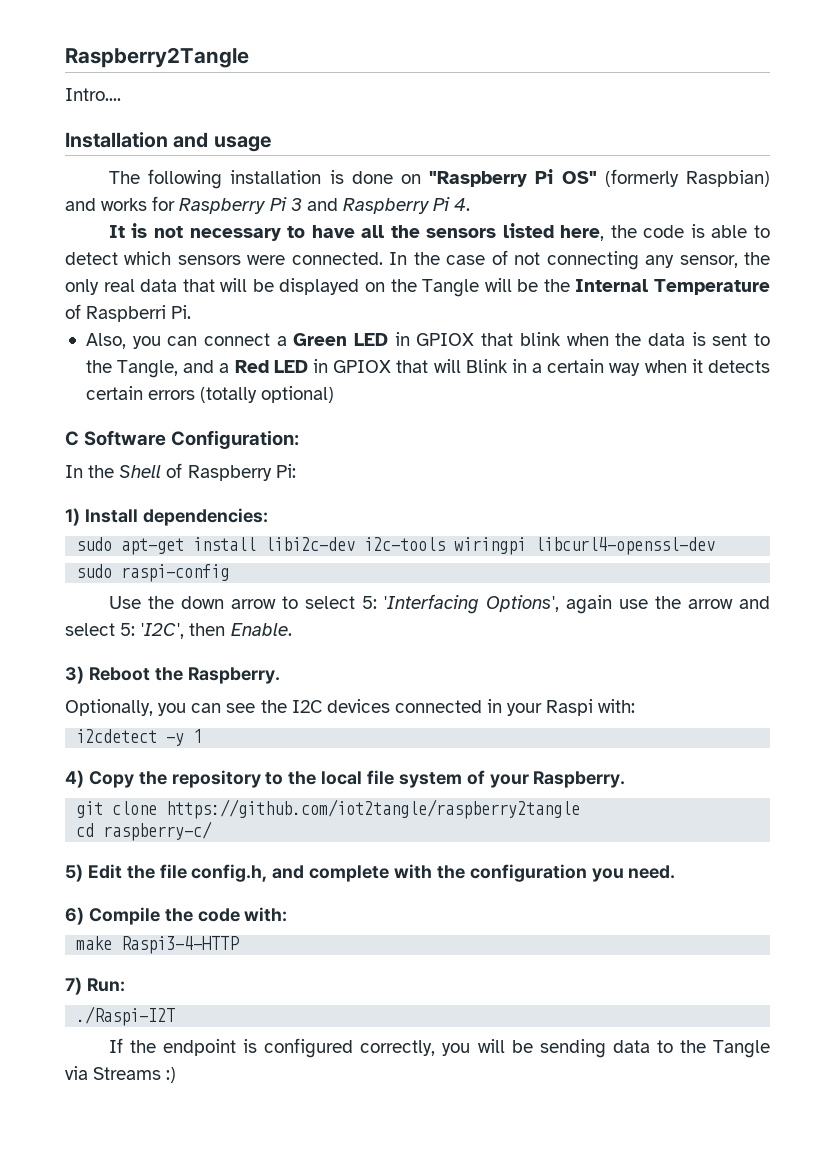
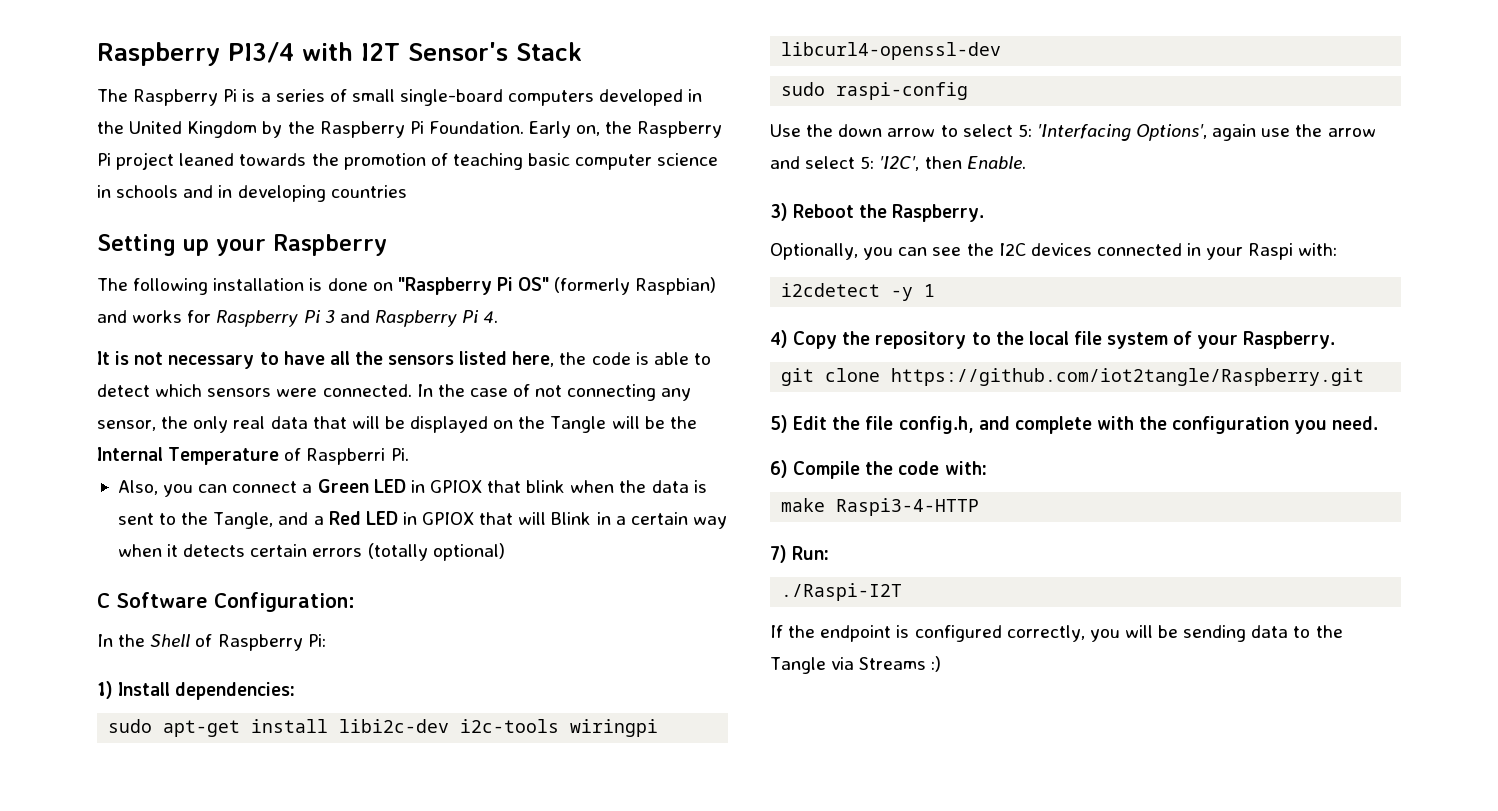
[65,47,249,68] [65,88,121,101] [65,132,271,152] Raspberry2Tangle // Intro.... // Installation and usage -> [97,42,582,66] [97,89,703,106] [97,121,723,138] [97,152,719,170] [97,185,407,202] [97,234,387,256] Raspberry PI3/4 with I2T Sensor's Stack // The Raspberry Pi is a series of small single-board computers developed in the United Kingdom by the Raspberry Pi Foundation. Early on, the Raspberry Pi project leaned towards the promotion of teaching basic computer science in schools and in developing countries // Setting up your Raspberry
[166,799,581,819] [76,821,213,841] https://github.com/iot2tangle/raspberry2tangle // cd raspberry-c/ -> [891,368,1365,386] https://github.com/iot2tangle/Raspberry.git

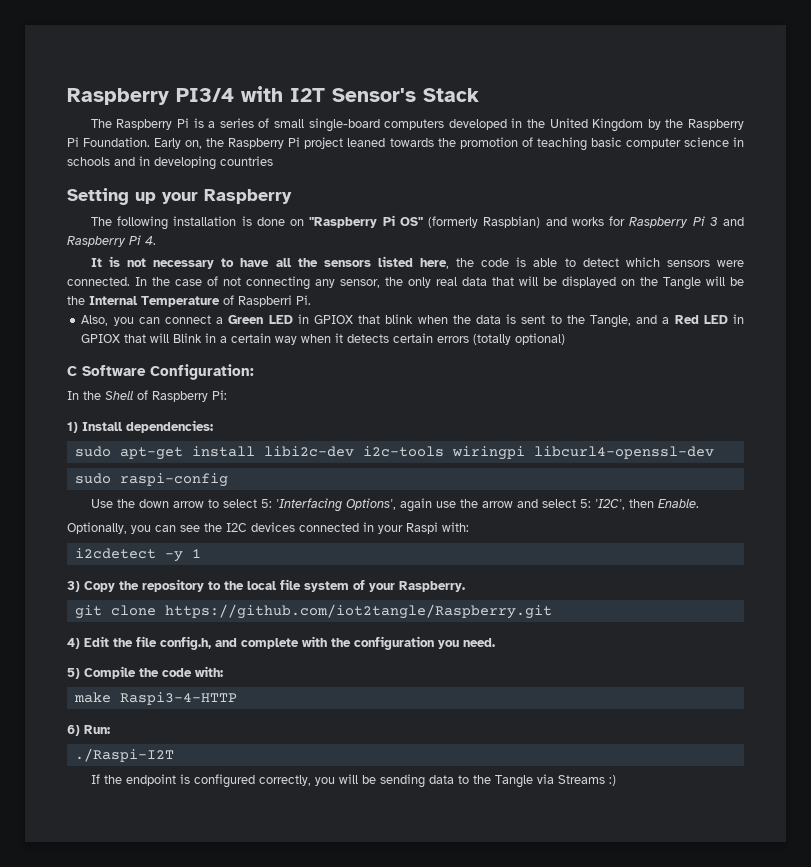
[770,203,985,222] // 3) Reboot the Raspberry. -> (699, 503) none
[770,330,788,348] 4) -> [67,581,80,592] 3)
[770,415,788,433] 5) -> [67,638,80,649] 4)
[770,460,788,478] 6) -> [67,668,80,679] 5)
[770,545,787,563] 7) -> [67,725,80,736] 6)

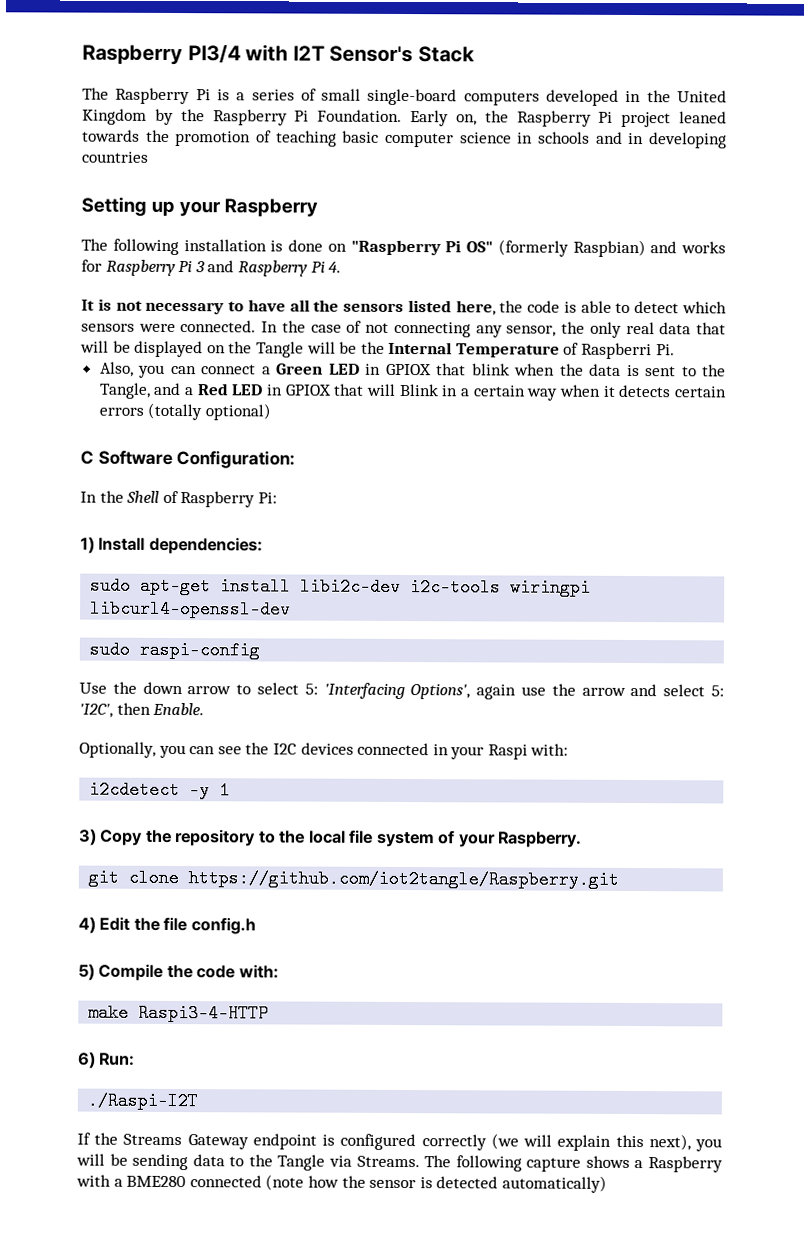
[160,636,495,650] config.h, and complete with the configuration you need. -> [190,917,256,935] config.h
(122, 779) none -> [123,1133,249,1150] Streams Gateway
[258,775,311,786] correctly, -> [421,1133,691,1151] correctly (we will explain this next),
[557,775,616,786] Streams :) -> [356,1155,723,1173] [76,1174,607,1193] Streams. The following capture shows a Raspberry with a BME280 connected (note how the sensor is detected automatically)

